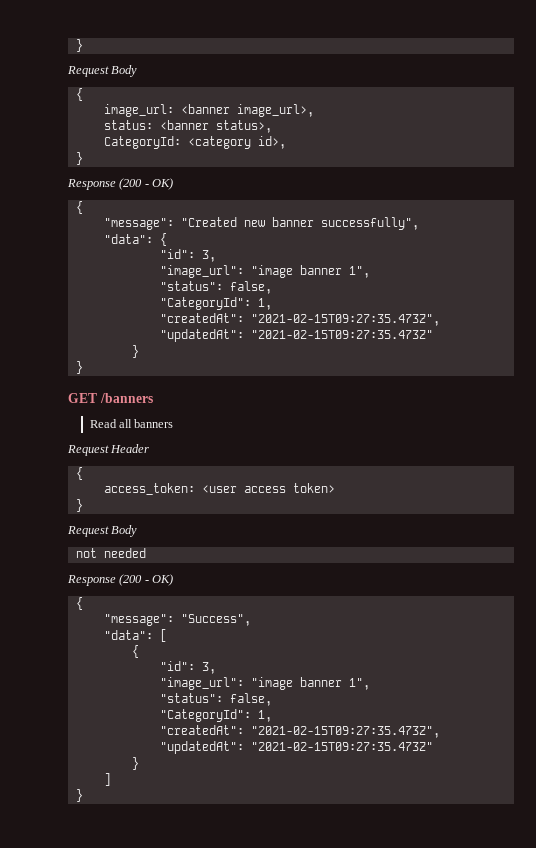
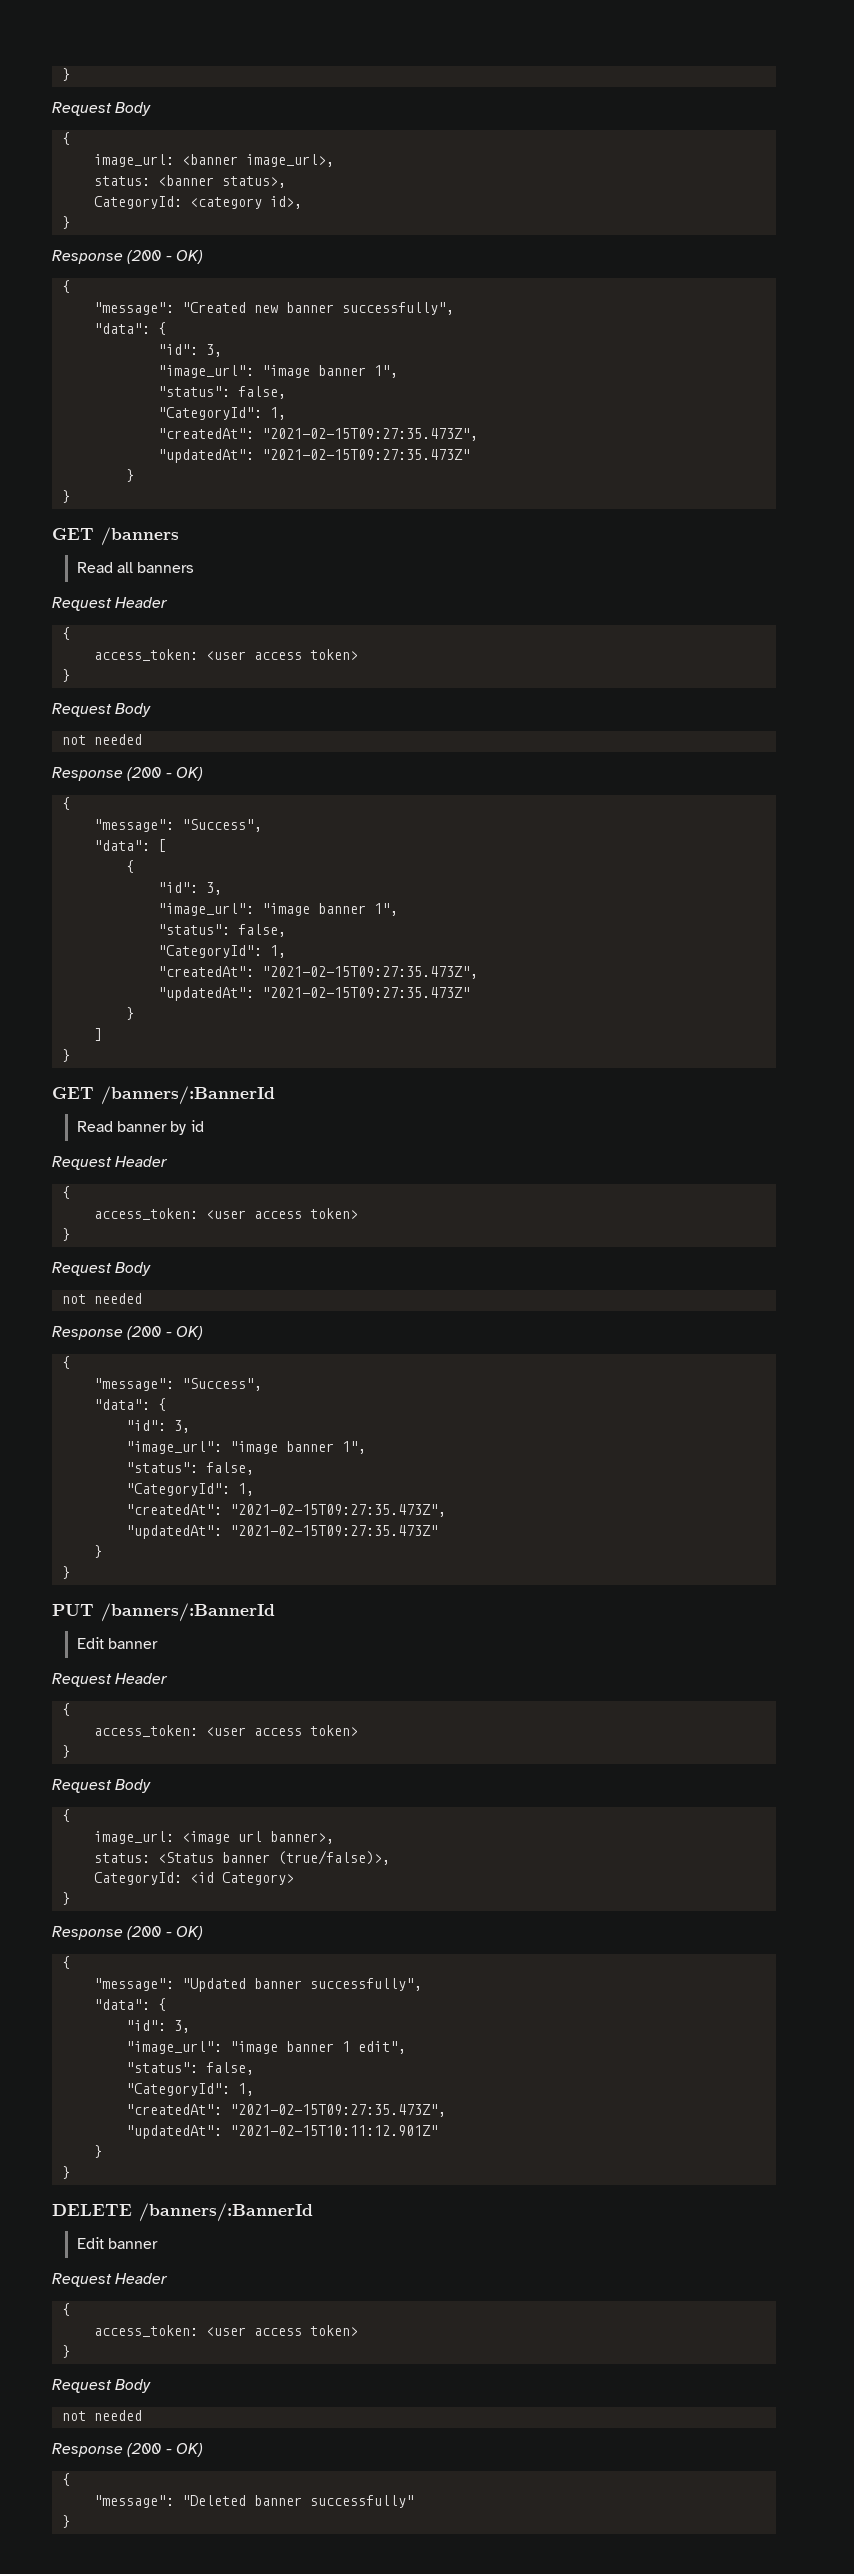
(83, 795) none -> [52,1086,275,1105] [76,1120,204,1135] [52,1156,169,1170] [61,1186,70,1199] [93,1208,358,1220] [61,1228,70,1241] [52,1262,152,1276] [61,1293,142,1304] [52,1326,203,1340] [61,1356,70,1369] [93,1378,262,1391] [93,1398,166,1411] [125,1420,190,1433] [125,1441,366,1454] [125,1462,254,1475] [125,1483,254,1496] [125,1504,446,1517] [125,1525,438,1539] [93,1545,102,1558] [61,1566,70,1579] [52,1603,275,1622] [76,1637,158,1649] [52,1673,169,1687] [61,1703,70,1716] [93,1725,358,1737] [61,1745,70,1758] [52,1779,152,1793] [61,1809,70,1822] [93,1831,334,1844] [93,1850,390,1865] [93,1872,294,1885] [61,1892,70,1905] [52,1926,203,1940] [61,1956,70,1969] [93,1978,422,1992] [93,1998,166,2011] [125,2020,190,2033] [125,2041,406,2054] [125,2062,254,2075] [125,2083,254,2096] [125,2104,446,2117] [125,2125,438,2139] [93,2145,102,2158] [61,2166,70,2179] [52,2203,313,2222] [76,2237,158,2249] [52,2273,169,2287] [61,2303,70,2316] [93,2325,358,2337] [61,2345,70,2358] [52,2379,152,2393] [61,2410,142,2421] [52,2443,203,2457] [61,2473,70,2486] [93,2495,414,2508] [61,2515,70,2528] // GET /banners/:BannerId // Read banner by id // Request Header // { // access_token: <user access token> // } // Request Body // not needed // Response (200 - OK) // { // "message": "Success", // "data": { // "id": 3, // "image_url": "image banner 1", // "status": false, // "CategoryId": 1, // "createdAt": "2021-02-15T09:27:35.473Z", // "updatedAt": "2021-02-15T09:27:35.473Z" // } // } // PUT /banners/:BannerId // Edit banner // Request Header // { // access_token: <user access token> // } // Request Body // { // image_url: <image url banner>, // status: <Status banner (true/false)>, // CategoryId: <id Category> // } // Response (200 - OK) // { // "message": "Updated banner successfully", // "data": { // "id": 3, // "image_url": "image banner 1 edit", // "status": false, // "CategoryId": 1, // "createdAt": "2021-02-15T09:27:35.473Z", // "updatedAt": "2021-02-15T10:11:12.901Z" // } // } // DELETE /banners/:BannerId // Edit banner // Request Header // { // access_token: <user access token> // } // Request Body // not needed // Response (200 - OK) // { // "message": "Deleted banner successfully" // }

